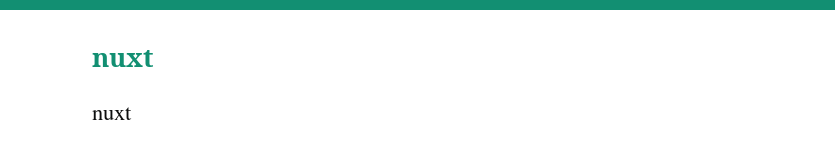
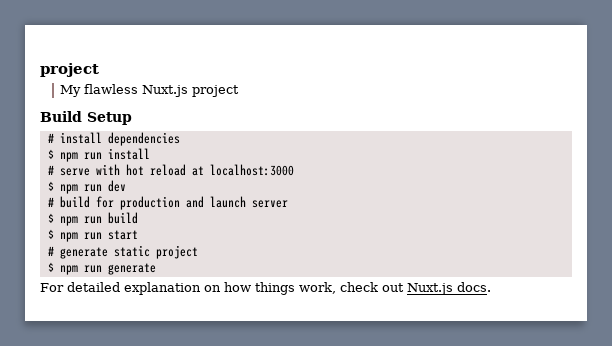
[92,50,154,67] [92,107,132,120] nuxt // nuxt -> [40,63,99,77] [60,84,240,97] [40,111,132,125] [47,132,180,146] [47,148,150,162] [47,164,294,176] [47,180,126,194] [47,196,288,210] [47,212,138,226] [47,229,138,242] [47,245,198,259] [47,262,156,275] [40,282,491,295] project // My flawless Nuxt.js project // Build Setup // # install dependencies // $ npm run install // # serve with hot reload at localhost:3000 // $ npm run dev // # build for production and launch server // $ npm run build // $ npm run start // # generate static project // $ npm run generate // For detailed explanation on how things work, check out Nuxt.js docs.

